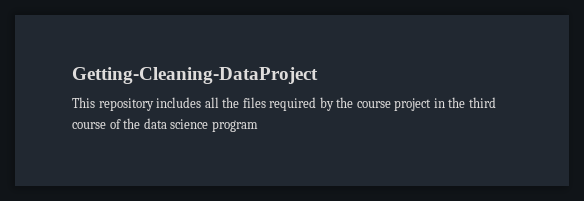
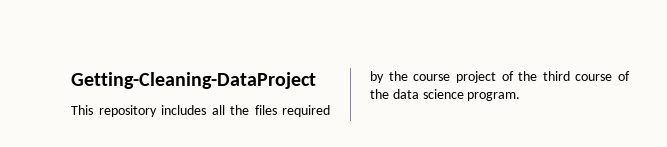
[433,98,445,108] in -> [501,71,514,81] of
[211,120,258,132] program -> [467,92,521,101] program.

